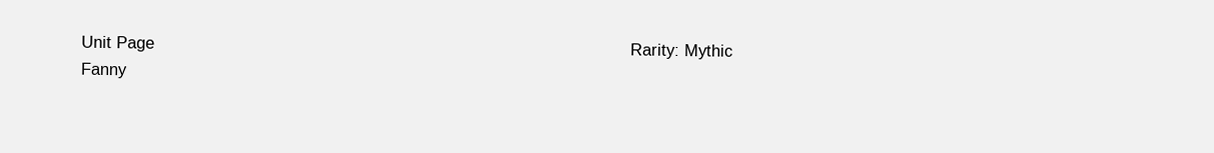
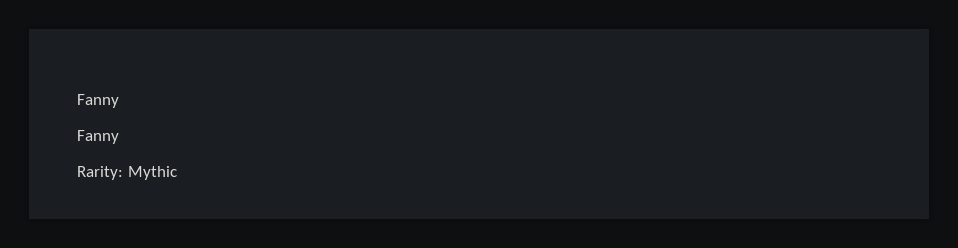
[81,35,155,52] Unit Page -> [77,94,119,108] Fanny

